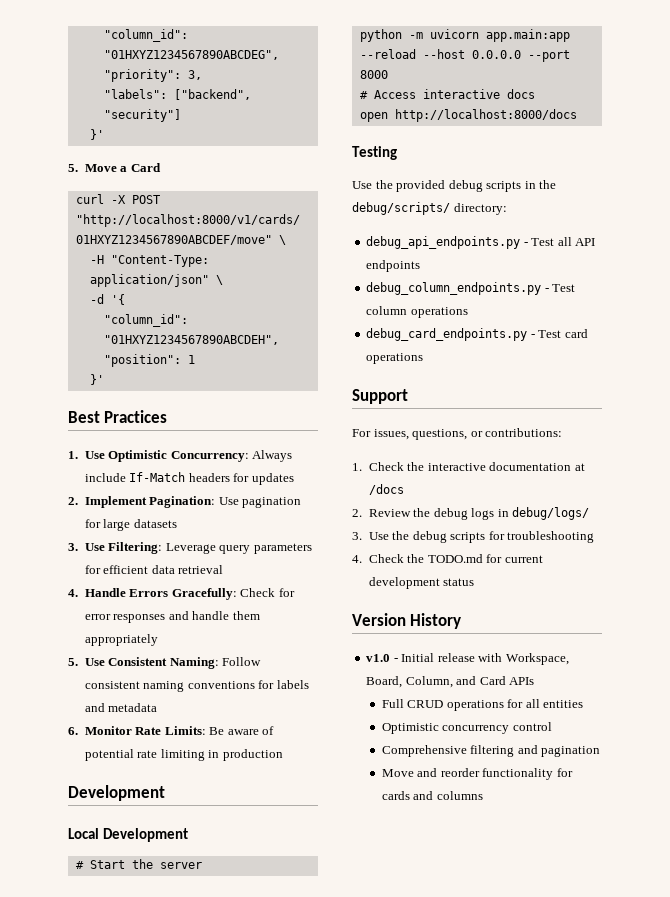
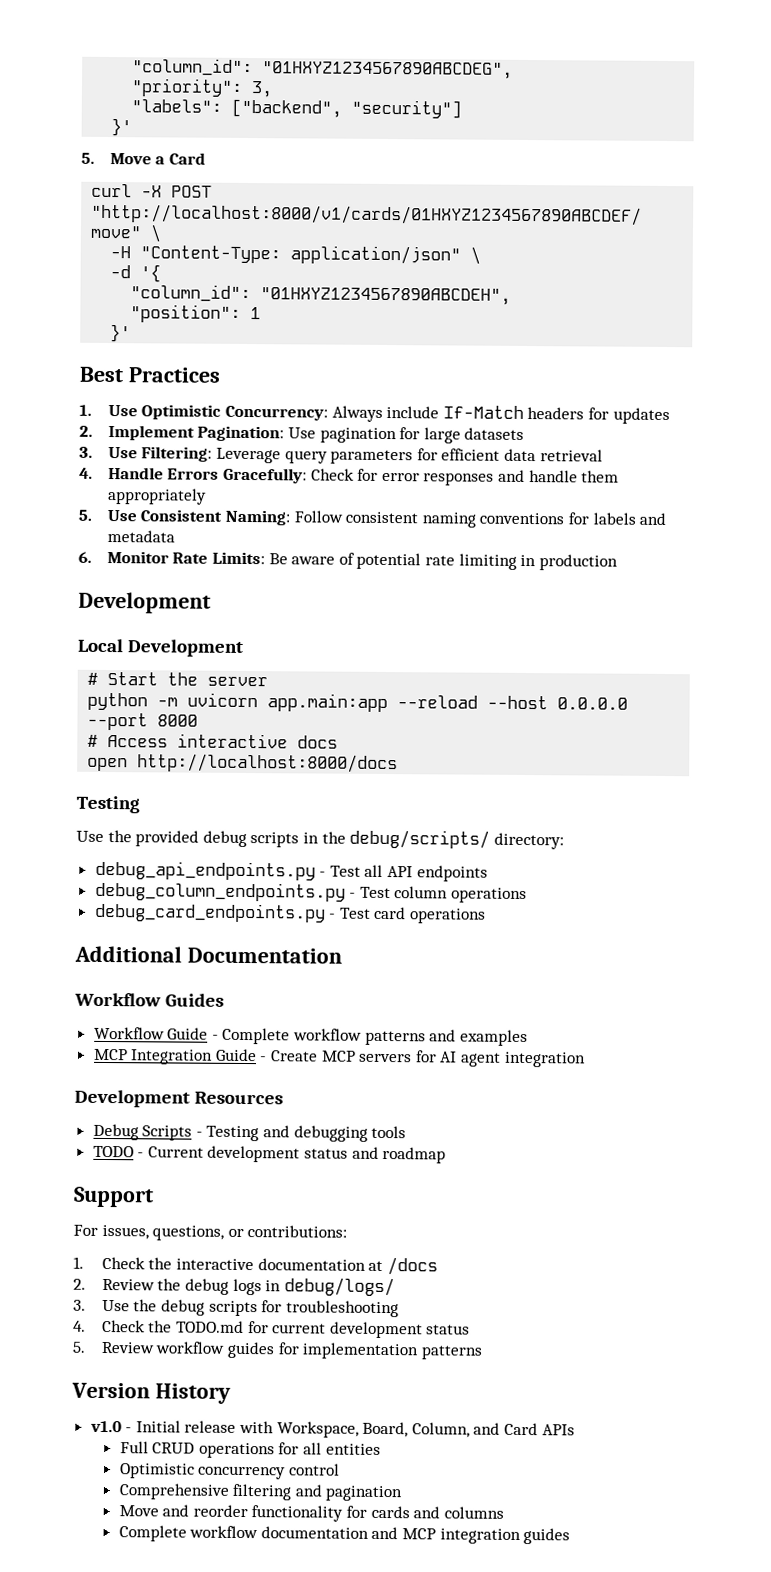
(424, 358) none -> [74,945,342,964] [74,992,225,1007] [93,1026,528,1047] [93,1048,586,1068] [74,1089,284,1108] [92,1123,407,1142] [92,1145,447,1164] // Additional Documentation // Workflow Guides // Workflow Guide - Complete workflow patterns and examples // MCP Integration Guide - Create MCP servers for AI agent integration // Development Resources // Debug Scripts - Testing and debugging tools // TODO - Current development status and roadmap
(475, 582) none -> [72,1341,482,1360] // 5. Review workflow guides for implementation patterns
(483, 795) none -> [118,1525,571,1545] // Complete workflow documentation and MCP integration guides

